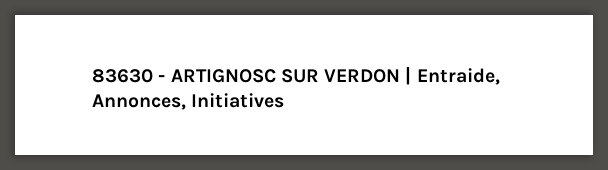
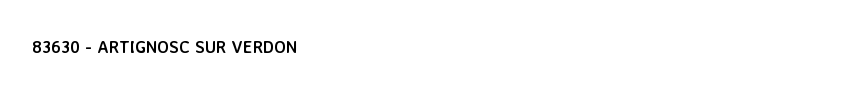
[405,67,500,85] [92,93,285,110] | Entraide, Annonces, Initiatives -> (297, 47) none

